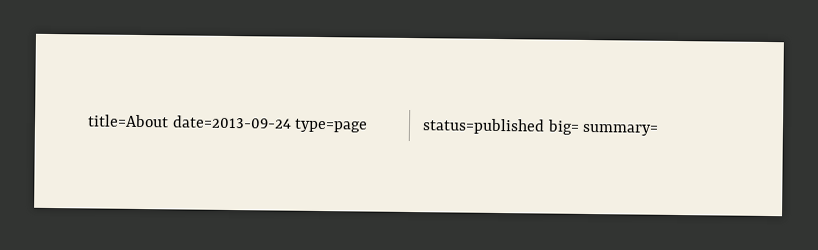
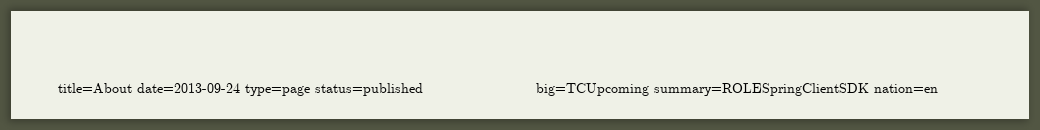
[546,119,660,136] big= summary= -> [536,83,938,96] big=TCUpcoming summary=ROLESpringClientSDK nation=en

